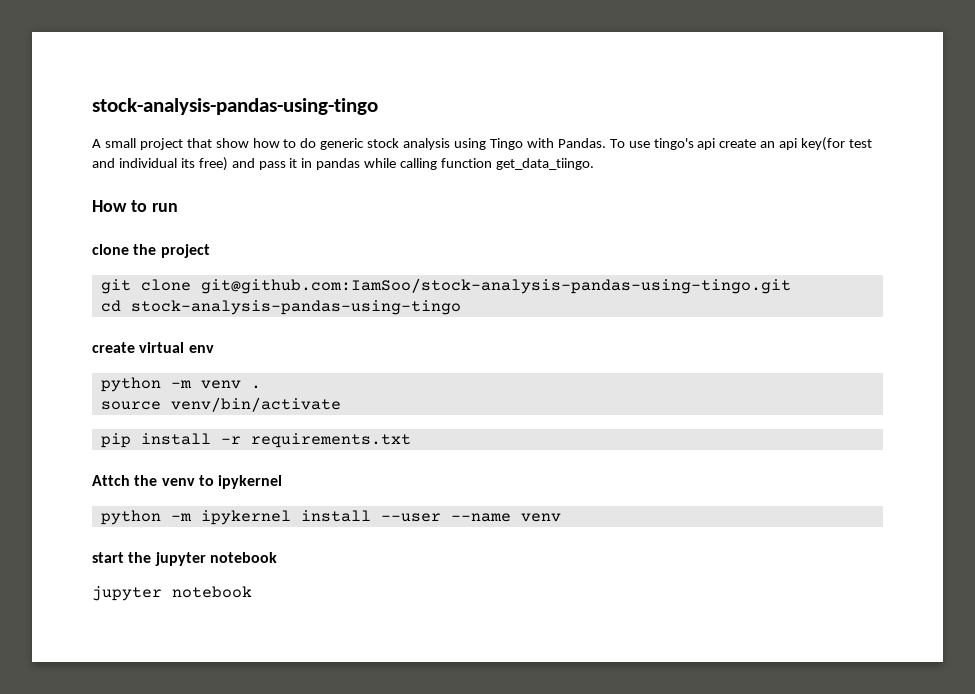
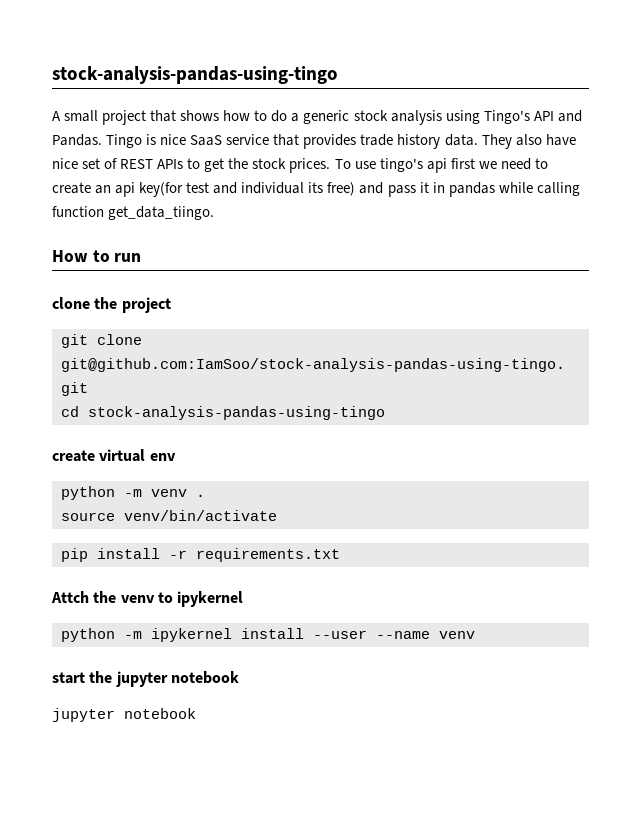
[215,138,249,148] show -> [180,110,220,121] shows
(317, 143) none -> [291,113,300,122] a
[489,138,716,150] Tingo with Pandas. To use tingo's api -> [483,110,582,124] [52,134,576,149] [52,158,548,173] Tingo's API and Pandas. Tingo is nice SaaS service that provides trade history data. They also have nice set of REST APIs to get the stock prices. To use tingo's api first we need to

